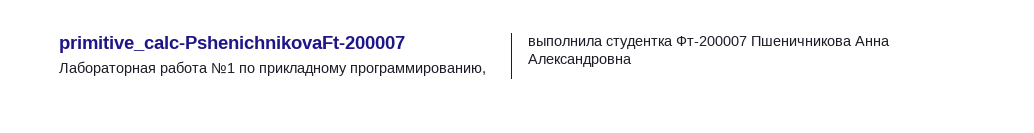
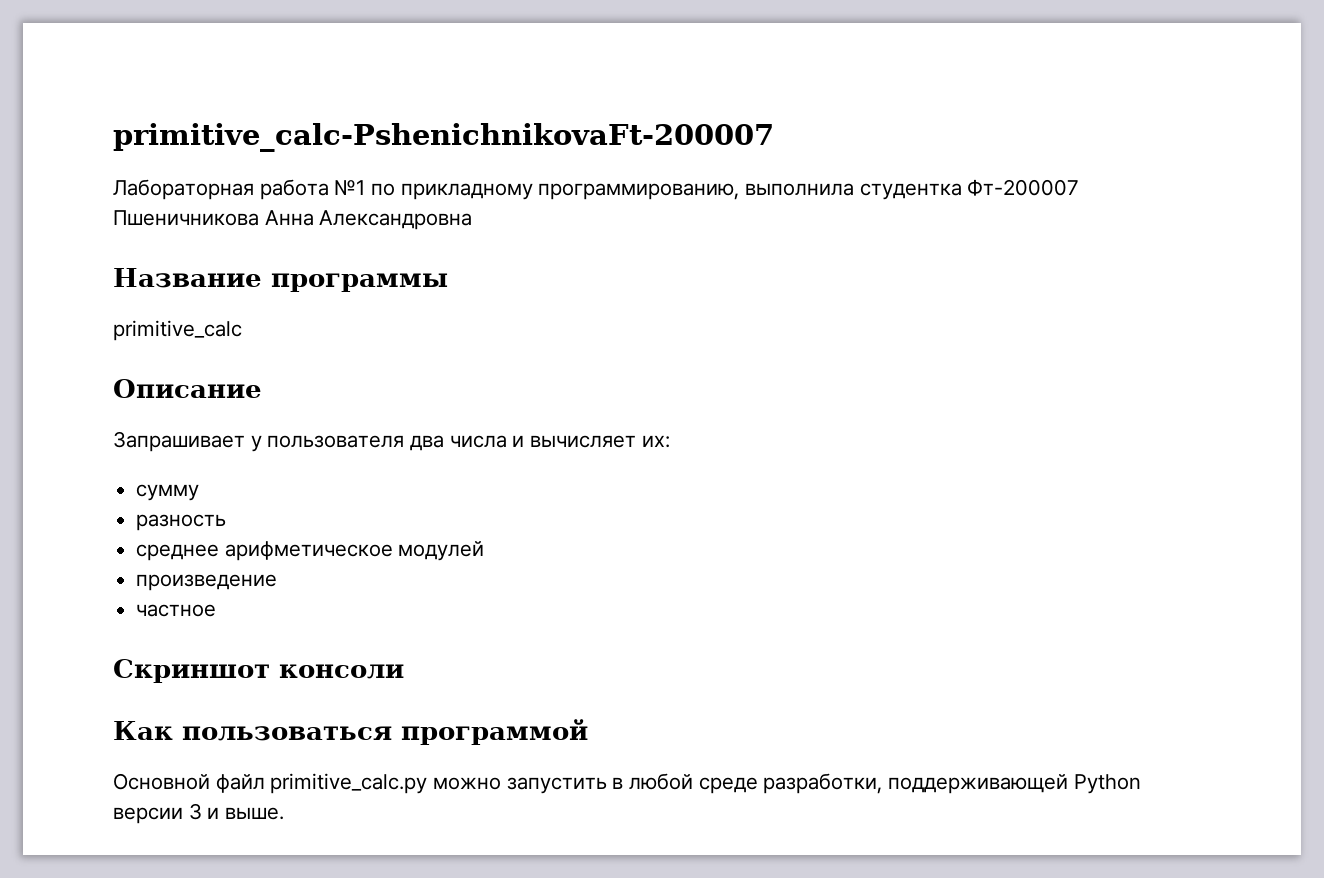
(632, 60) none -> [113,268,448,292] [113,320,242,341] [113,379,262,398] [113,431,670,452] [136,484,200,501] [136,514,227,531] [136,541,485,561] [136,574,278,591] [136,604,217,617] [113,659,404,683] [113,719,588,745] [113,773,1141,794] [113,803,285,824] // Название программы // primitive_calc // Описание // Запрашивает у пользователя два числа и вычисляет их: // сумму // разность // среднее арифметическое модулей // произведение // частное // Скриншот консоли // Как пользоваться программой // Основной файл primitive_calc.py можно запустить в любой среде разработки, поддерживающей Python версии 3 и выше.

